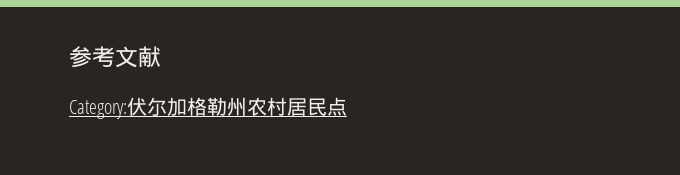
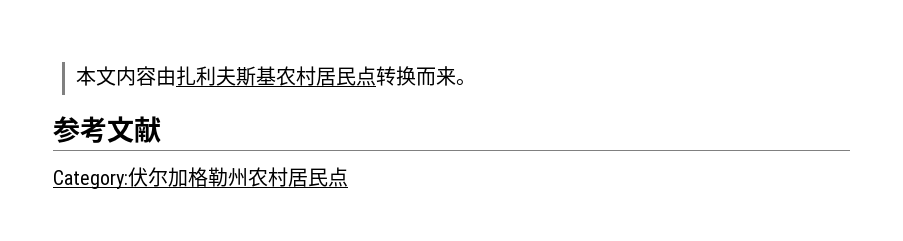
(69, 57) none -> [75,66,476,86] 本文内容由扎利夫斯基农村居民点转换而来。 //

